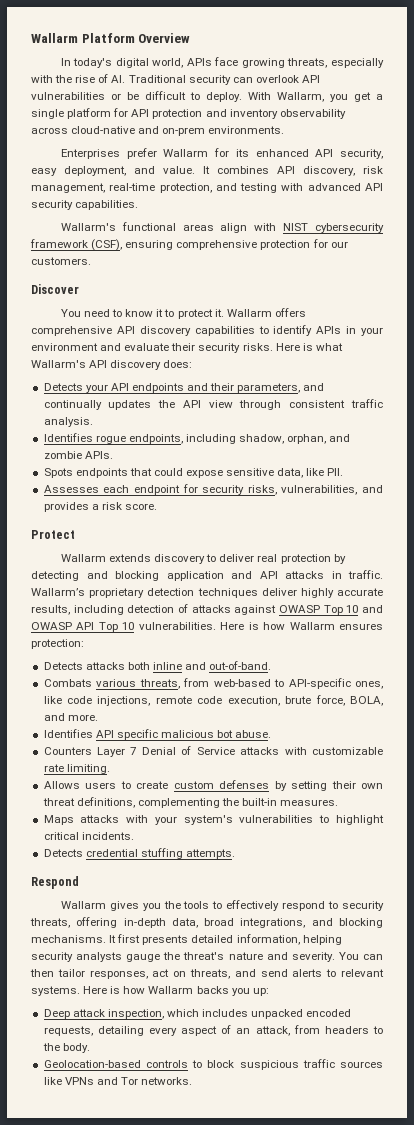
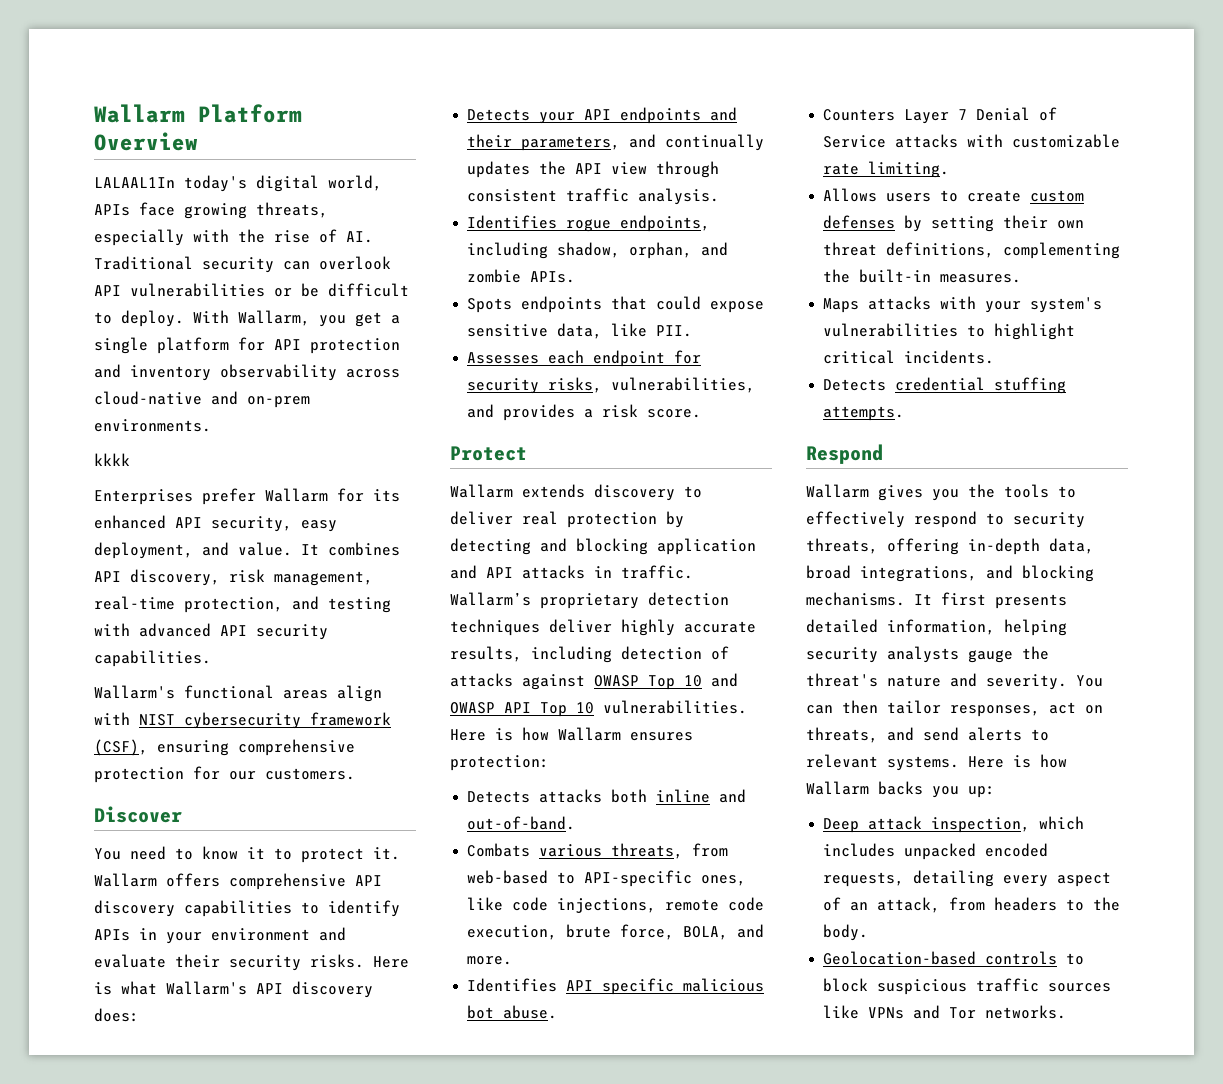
[60,58,71,66] In -> [94,177,175,188] LALAAL1In
(285, 130) none -> [94,453,130,466] // kkkk

